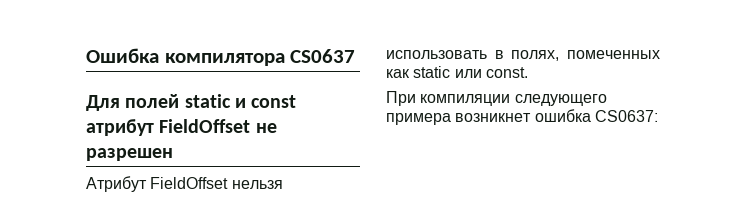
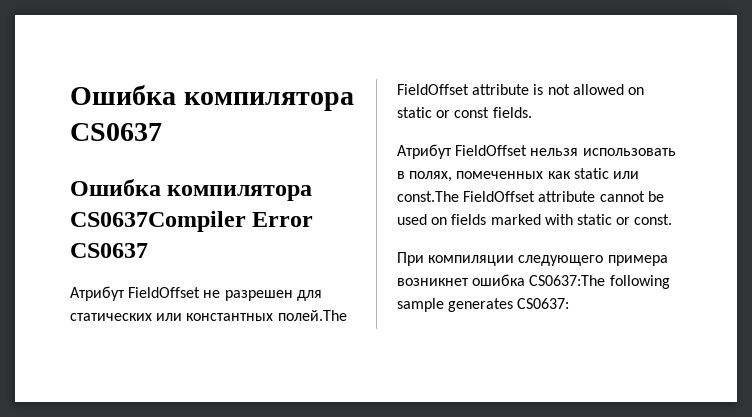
[86,94,297,111] [86,119,277,136] [86,148,173,161] Для полей static и const атрибут FieldOffset не разрешен -> [70,179,313,201] [70,211,314,232] [70,243,148,258] [70,286,322,301] [70,310,347,321] [397,84,644,95] [397,107,532,118] Ошибка компилятора CS0637Compiler Error CS0637 // Атрибут FieldOffset не разрешен для статических или константных полей.The FieldOffset attribute is not allowed on static or const fields.
(482, 73) none -> [397,191,664,202] [397,214,631,225] const.The FieldOffset attribute cannot be used on fields marked with static or
(591, 115) none -> [529,275,670,289] [397,298,514,312] CS0637:The following sample generates

